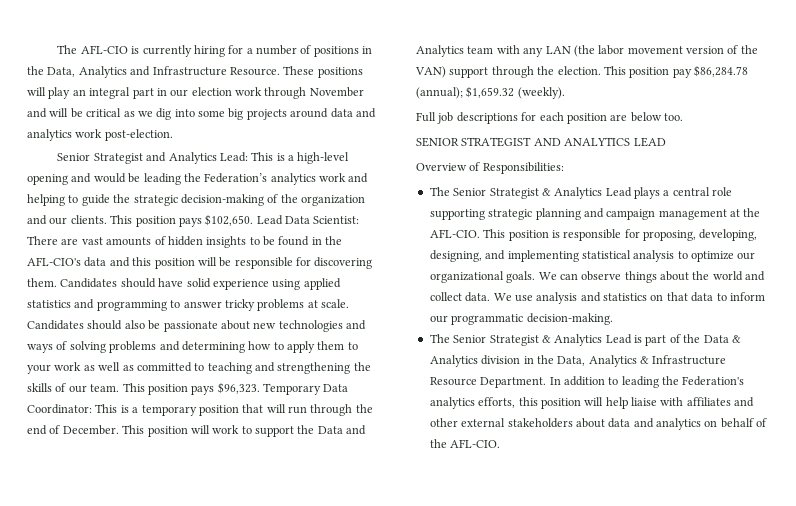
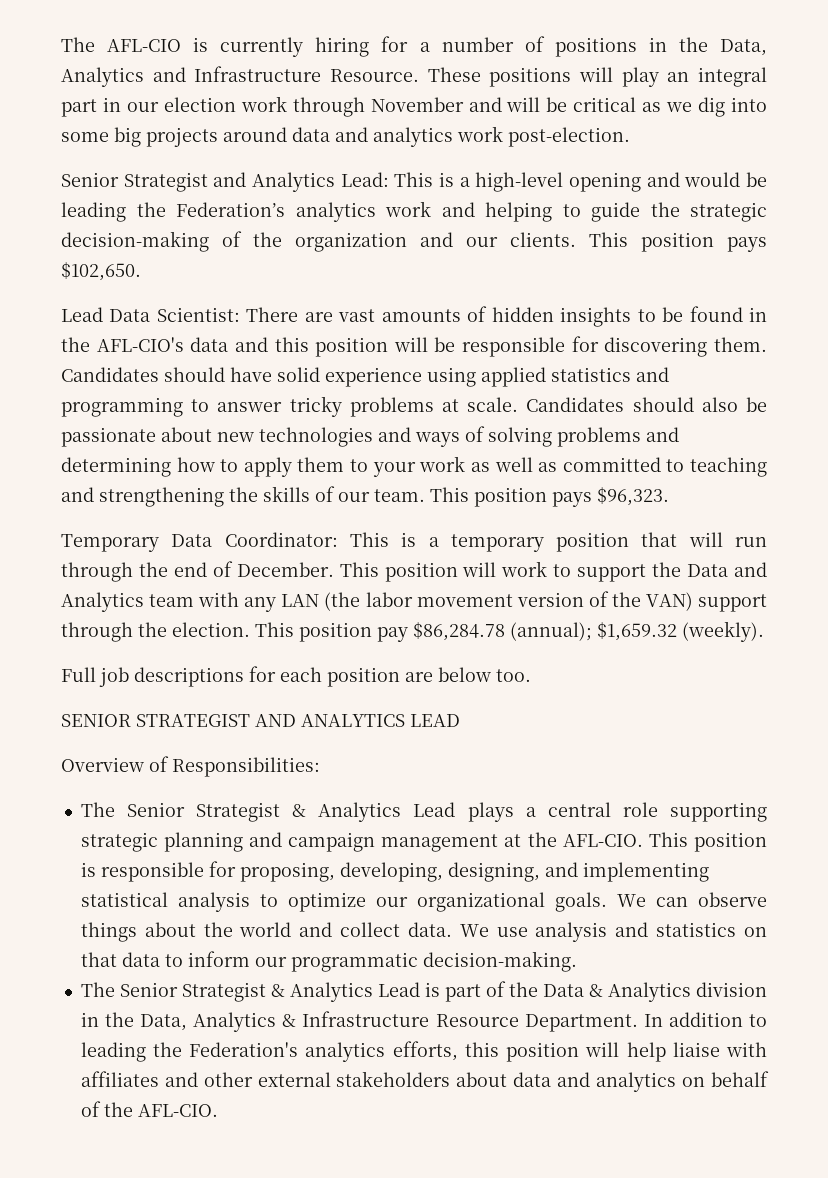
(254, 220) none -> (141, 271) //
(260, 388) none -> (669, 496) //

